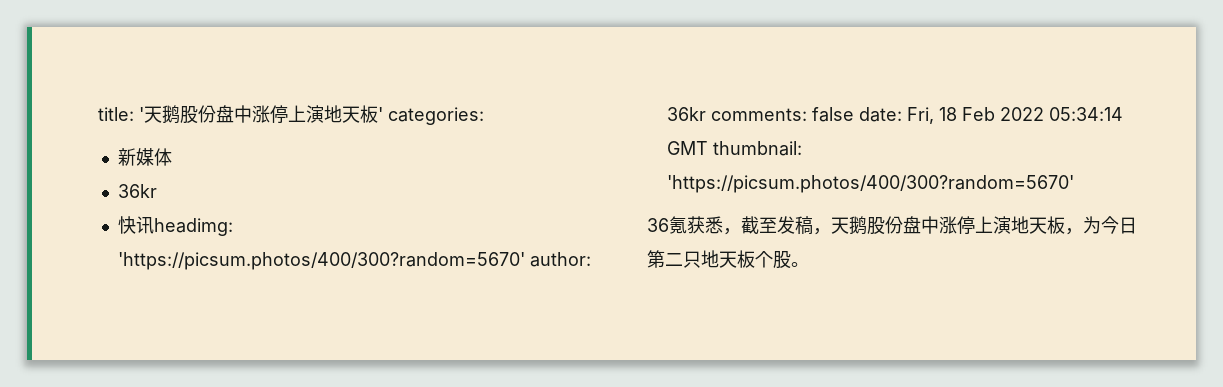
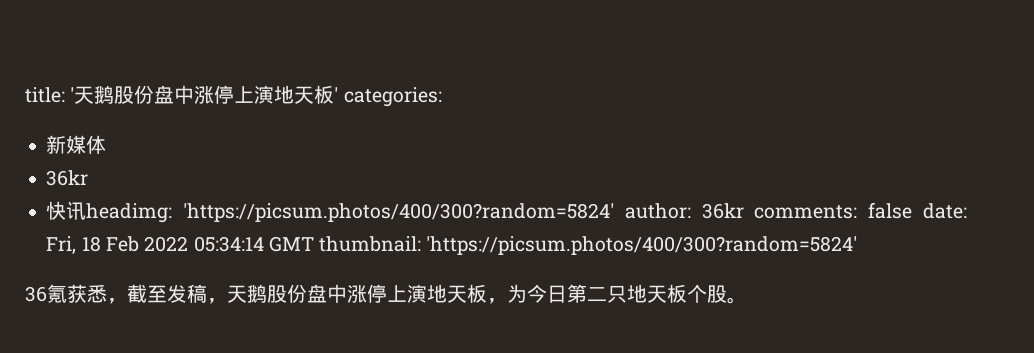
[117,252,525,270] 'https://picsum.photos/400/300?random=5670' -> [183,203,615,222] 'https://picsum.photos/400/300?random=5824'
[666,175,1074,193] 'https://picsum.photos/400/300?random=5670' -> [426,236,858,255] 'https://picsum.photos/400/300?random=5824'

